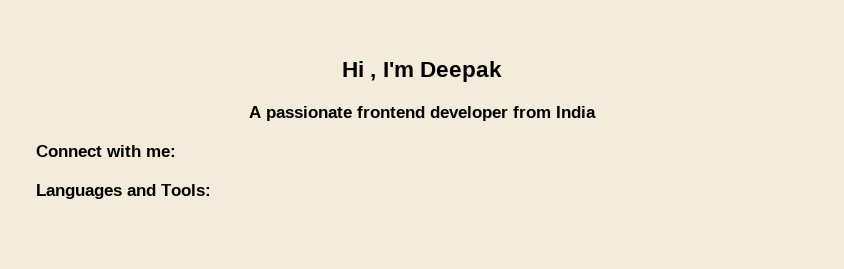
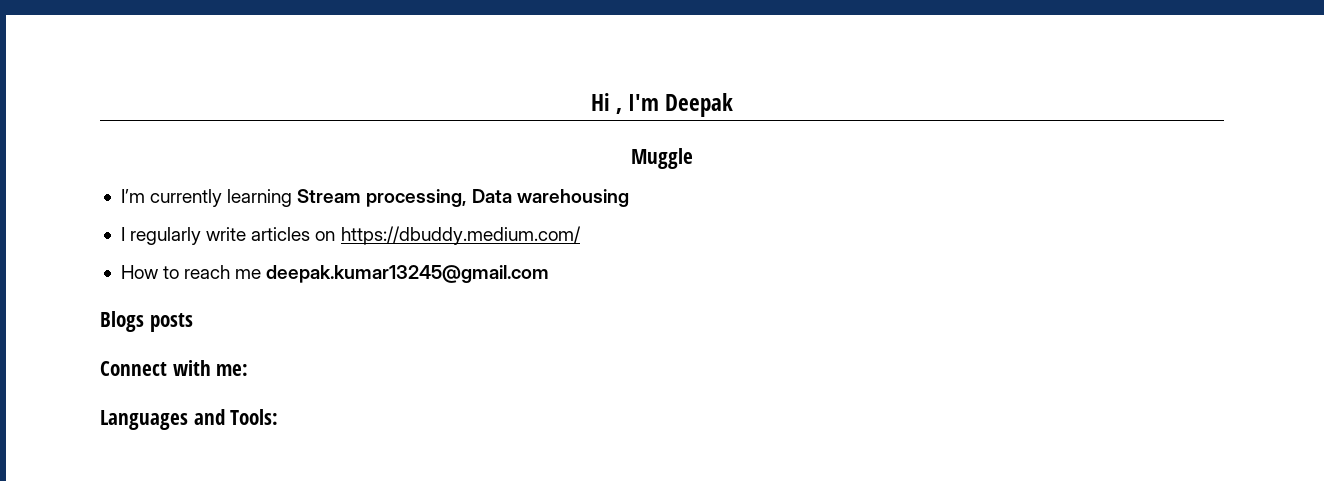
[249,106,596,121] A passionate frontend developer from India -> [631,148,693,169] [120,189,629,207] [120,226,581,245] [120,265,550,283] [100,311,193,332] Muggle // I’m currently learning Stream processing, Data warehousing // I regularly write articles on https://dbuddy.medium.com/ // How to reach me deepak.kumar13245@gmail.com // Blogs posts

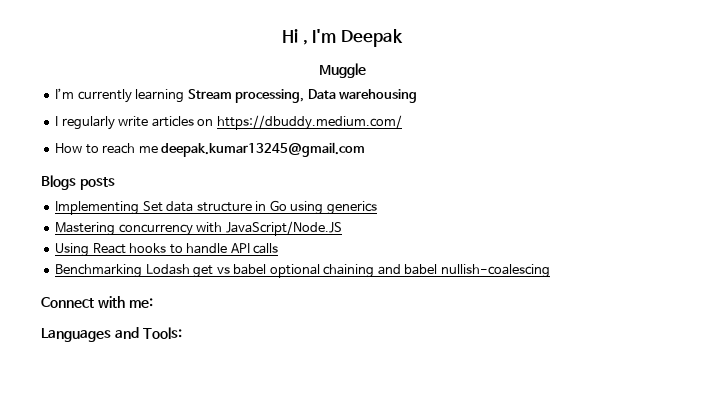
(193, 322) none -> [55,200,377,215] [55,221,342,236] [55,243,279,257] [55,264,550,278] // Implementing Set data structure in Go using generics // Mastering concurrency with JavaScript/Node.JS // Using React hooks to handle API calls // Benchmarking Lodash get vs babel optional chaining and babel nullish-coalescing

